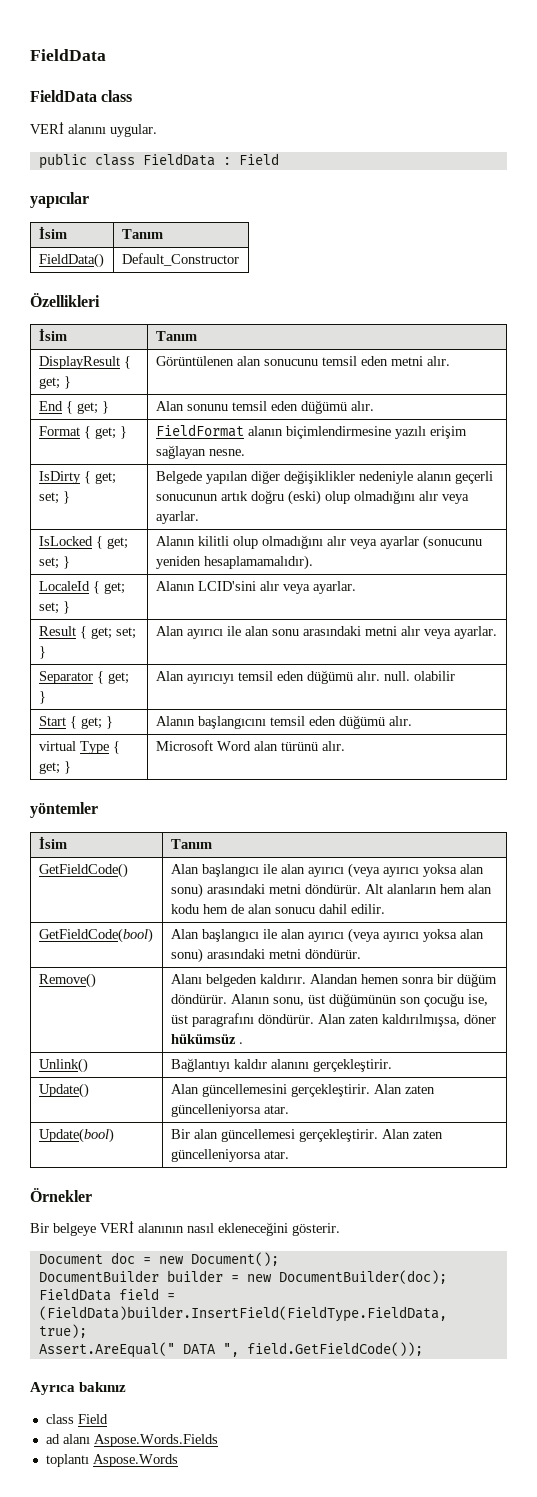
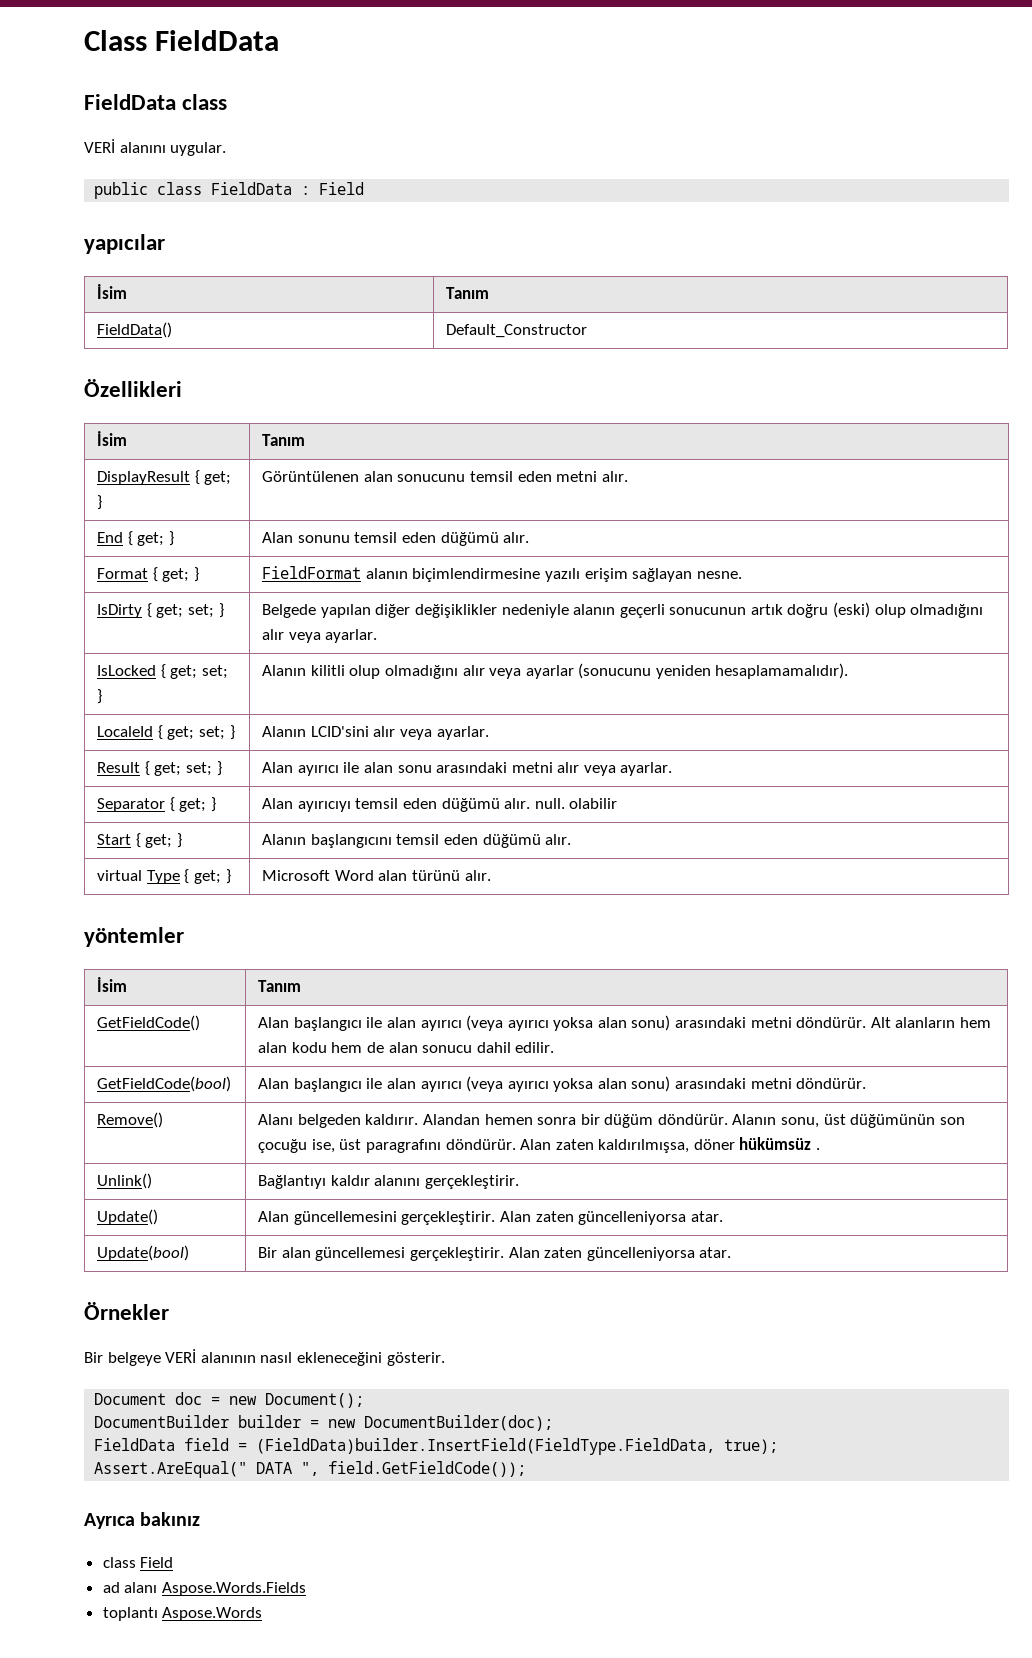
(30, 55) none -> [84,30,147,51] Class

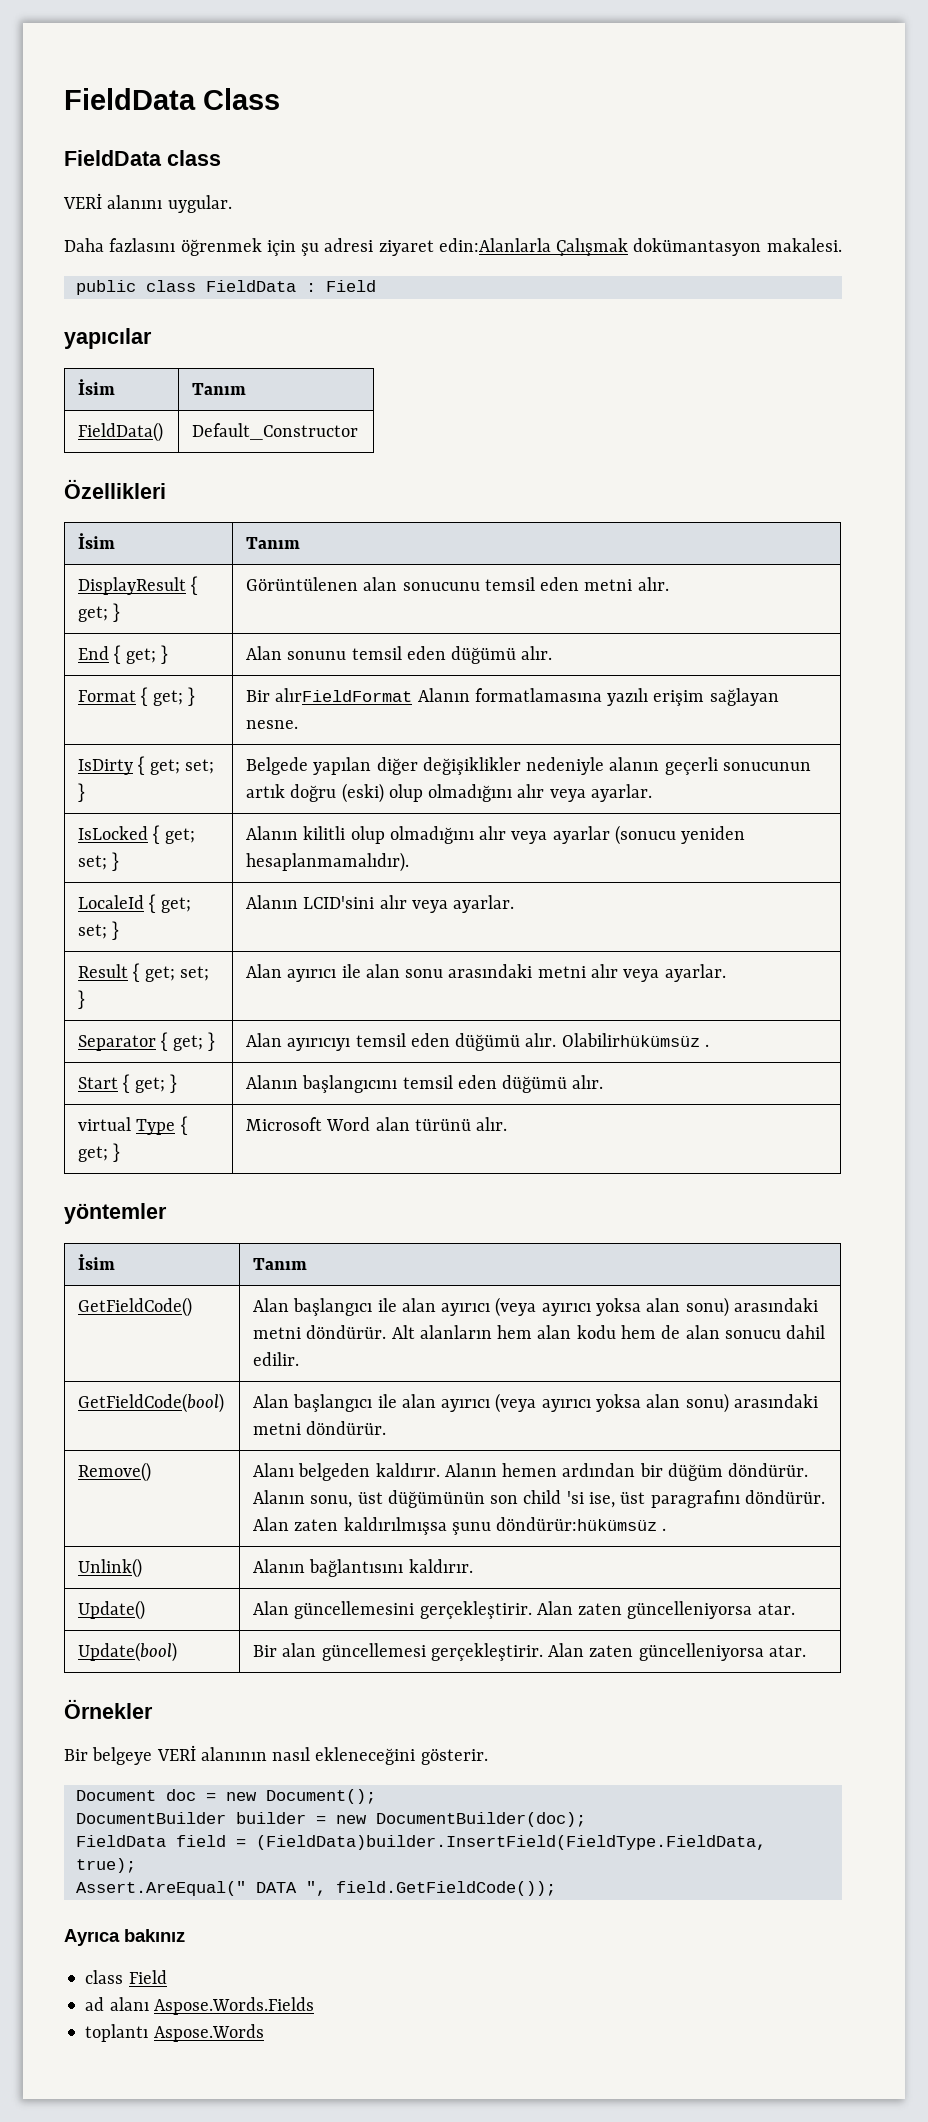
(84, 40) none -> [64,88,196,110] FieldData
[155,30,280,51] FieldData -> (280, 99) none
(227, 149) none -> [64,238,842,256] // Daha fazlasını öğrenmek için şu adresi ziyaret edin:Alanlarla Çalışmak dokümantasyon makalesi.
[262,566,541,582] FieldFormat alanın biçimlendirmesine -> [246,688,602,702] Bir alırFieldFormat Alanın formatlamasına
[578,663,849,679] (sonucunu yeniden hesaplamamalıdır). -> [614,825,746,845] [246,852,410,872] (sonucu yeniden hesaplanmamalıdır).
[534,798,618,809] null. olabilir -> [561,1033,709,1047] Olabilirhükümsüz .
[422,1114,577,1125] Alandan hemen sonra -> [444,1463,636,1477] Alanın hemen ardından
[258,1139,308,1153] çocuğu -> [523,1490,584,1504] child 'si
[598,1137,812,1153] kaldırılmışsa, döner hükümsüz -> [343,1517,658,1535] kaldırılmışsa şunu döndürür:hükümsüz
[258,1175,519,1189] Bağlantıyı kaldır alanını gerçekleştirir. -> [253,1559,473,1577] Alanın bağlantısını kaldırır.

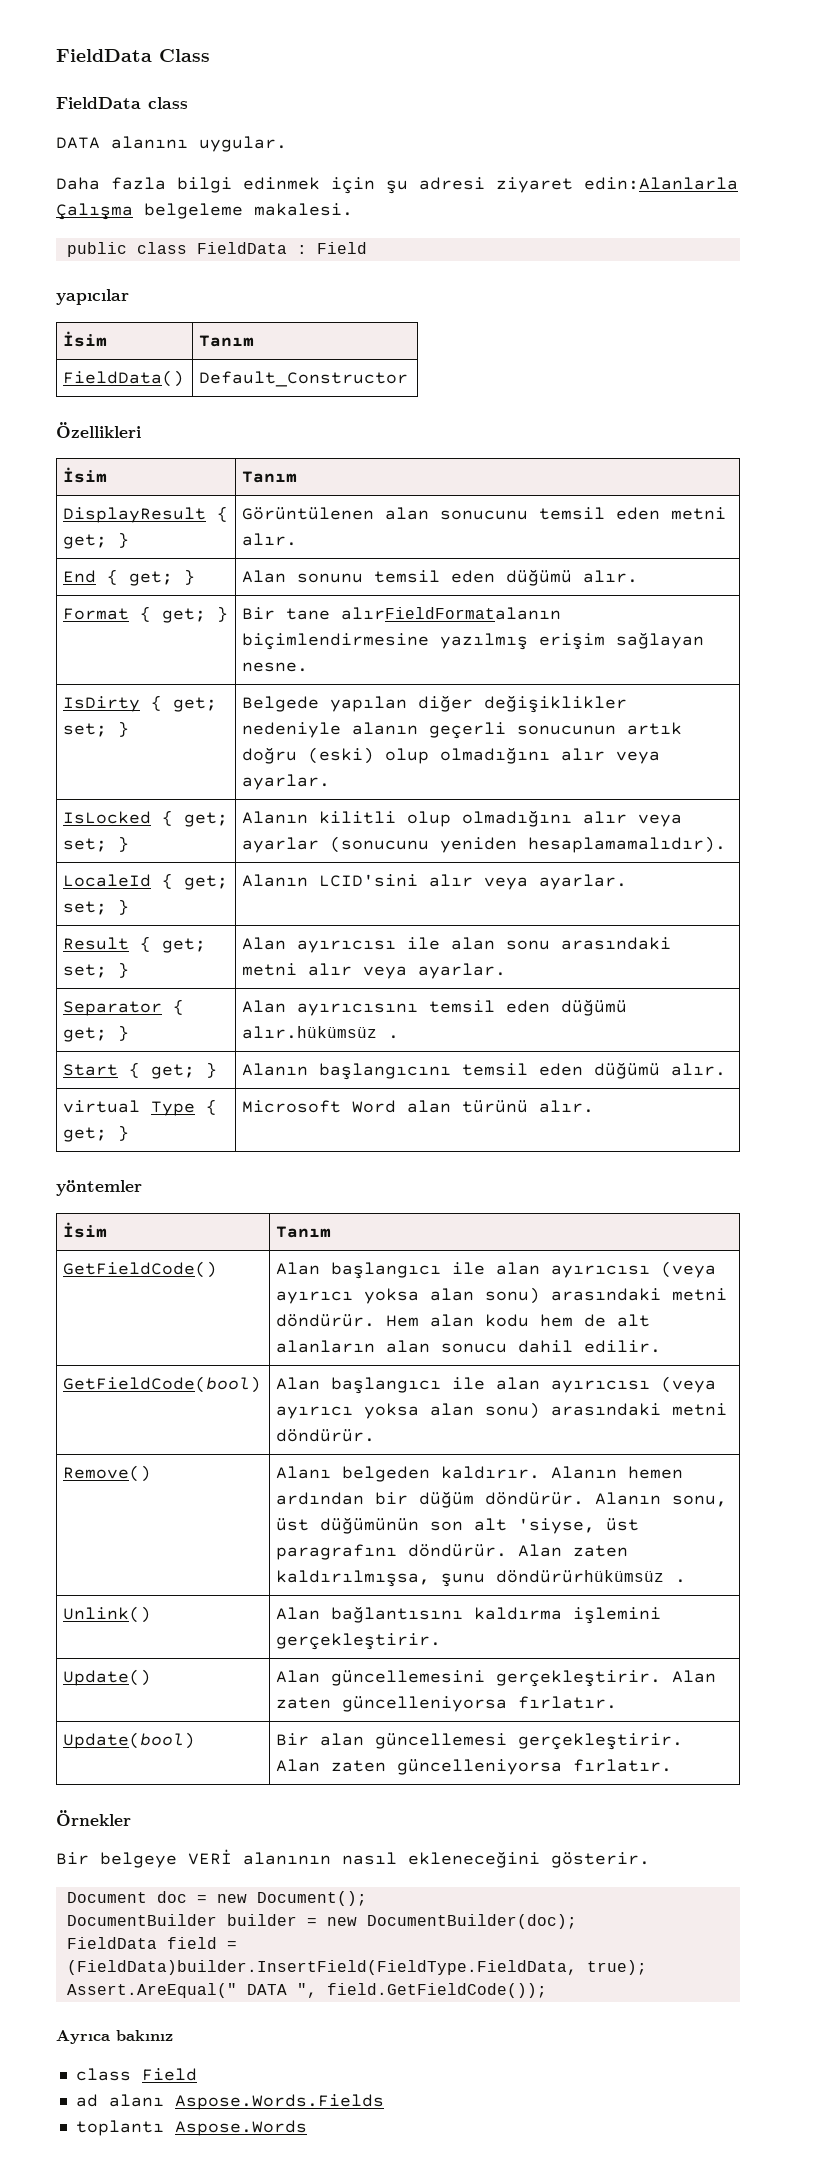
[63,193,102,209] VERİ -> [56,137,100,149] DATA
[109,238,262,256] fazlasını öğrenmek -> [111,177,320,193] fazla bilgi edinmek
[556,238,762,256] Çalışmak dokümantasyon -> [56,203,243,220] Çalışma belgeleme
[275,688,649,706] alırFieldFormat Alanın formatlamasına yazılı -> [286,607,562,620] [242,633,529,650] tane alırFieldFormatalanın biçimlendirmesine yazılmış
[614,825,746,845] [246,852,410,872] (sonucu yeniden hesaplanmamalıdır). -> [330,836,727,853] (sonucunu yeniden hesaplamamalıdır).
[287,969,337,982] ayırıcı -> [297,940,397,953] ayırıcısı
[287,1033,700,1051] ayırıcıyı temsil eden düğümü alır. Olabilirhükümsüz -> [297,999,628,1016] [242,1026,378,1039] ayırıcısını temsil eden düğümü alır.hükümsüz
[441,1297,818,1317] [253,1325,533,1339] ayırıcı (veya ayırıcı yoksa alan sonu) arasındaki metni döndürür. Alt alanların hem -> [551,1261,717,1278] [276,1287,728,1304] [276,1314,420,1327] ayırıcısı (veya ayırıcı yoksa alan sonu) arasındaki metni döndürür. Hem
(681, 1332) none -> [617,1314,651,1327] [276,1340,376,1353] alt alanların
[441,1399,491,1412] ayırıcı -> [551,1380,651,1393] ayırıcısı
[523,1490,615,1508] child 'si ise, -> [474,1518,596,1534] alt 'siyse,
[343,1517,658,1535] kaldırılmışsa şunu döndürür:hükümsüz -> [276,1570,665,1587] kaldırılmışsa, şunu döndürürhükümsüz
[253,1559,473,1577] Alanın bağlantısını kaldırır. -> [276,1606,662,1624] [276,1633,442,1650] Alan bağlantısını kaldırma işlemini gerçekleştirir.
[757,1603,795,1615] atar. -> [518,1696,618,1709] fırlatır.
[768,1645,806,1657] atar. -> [573,1759,673,1772] fırlatır.

